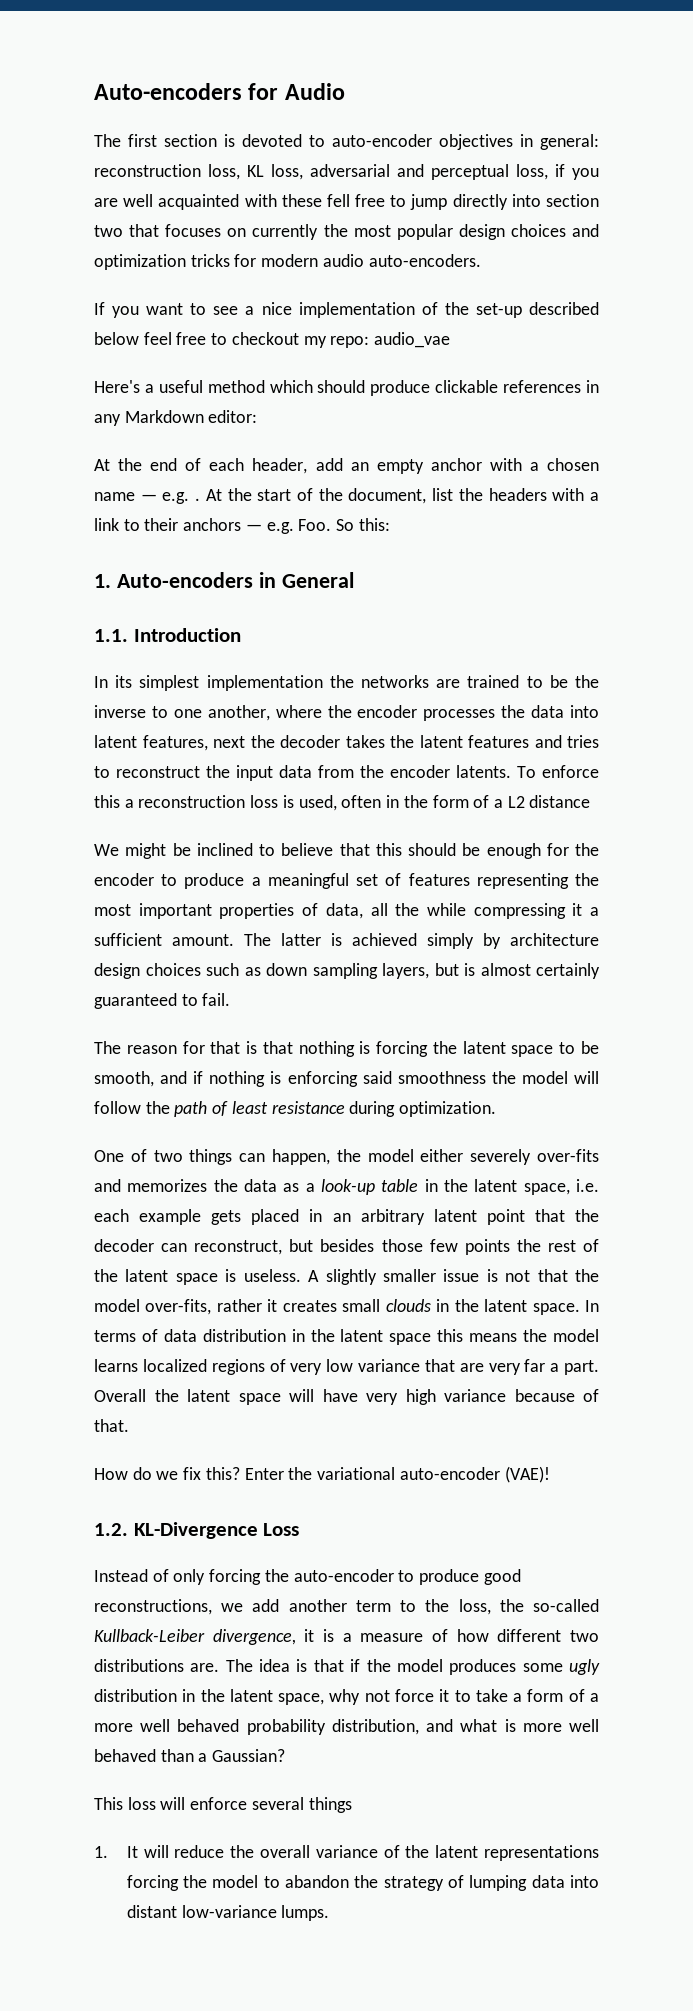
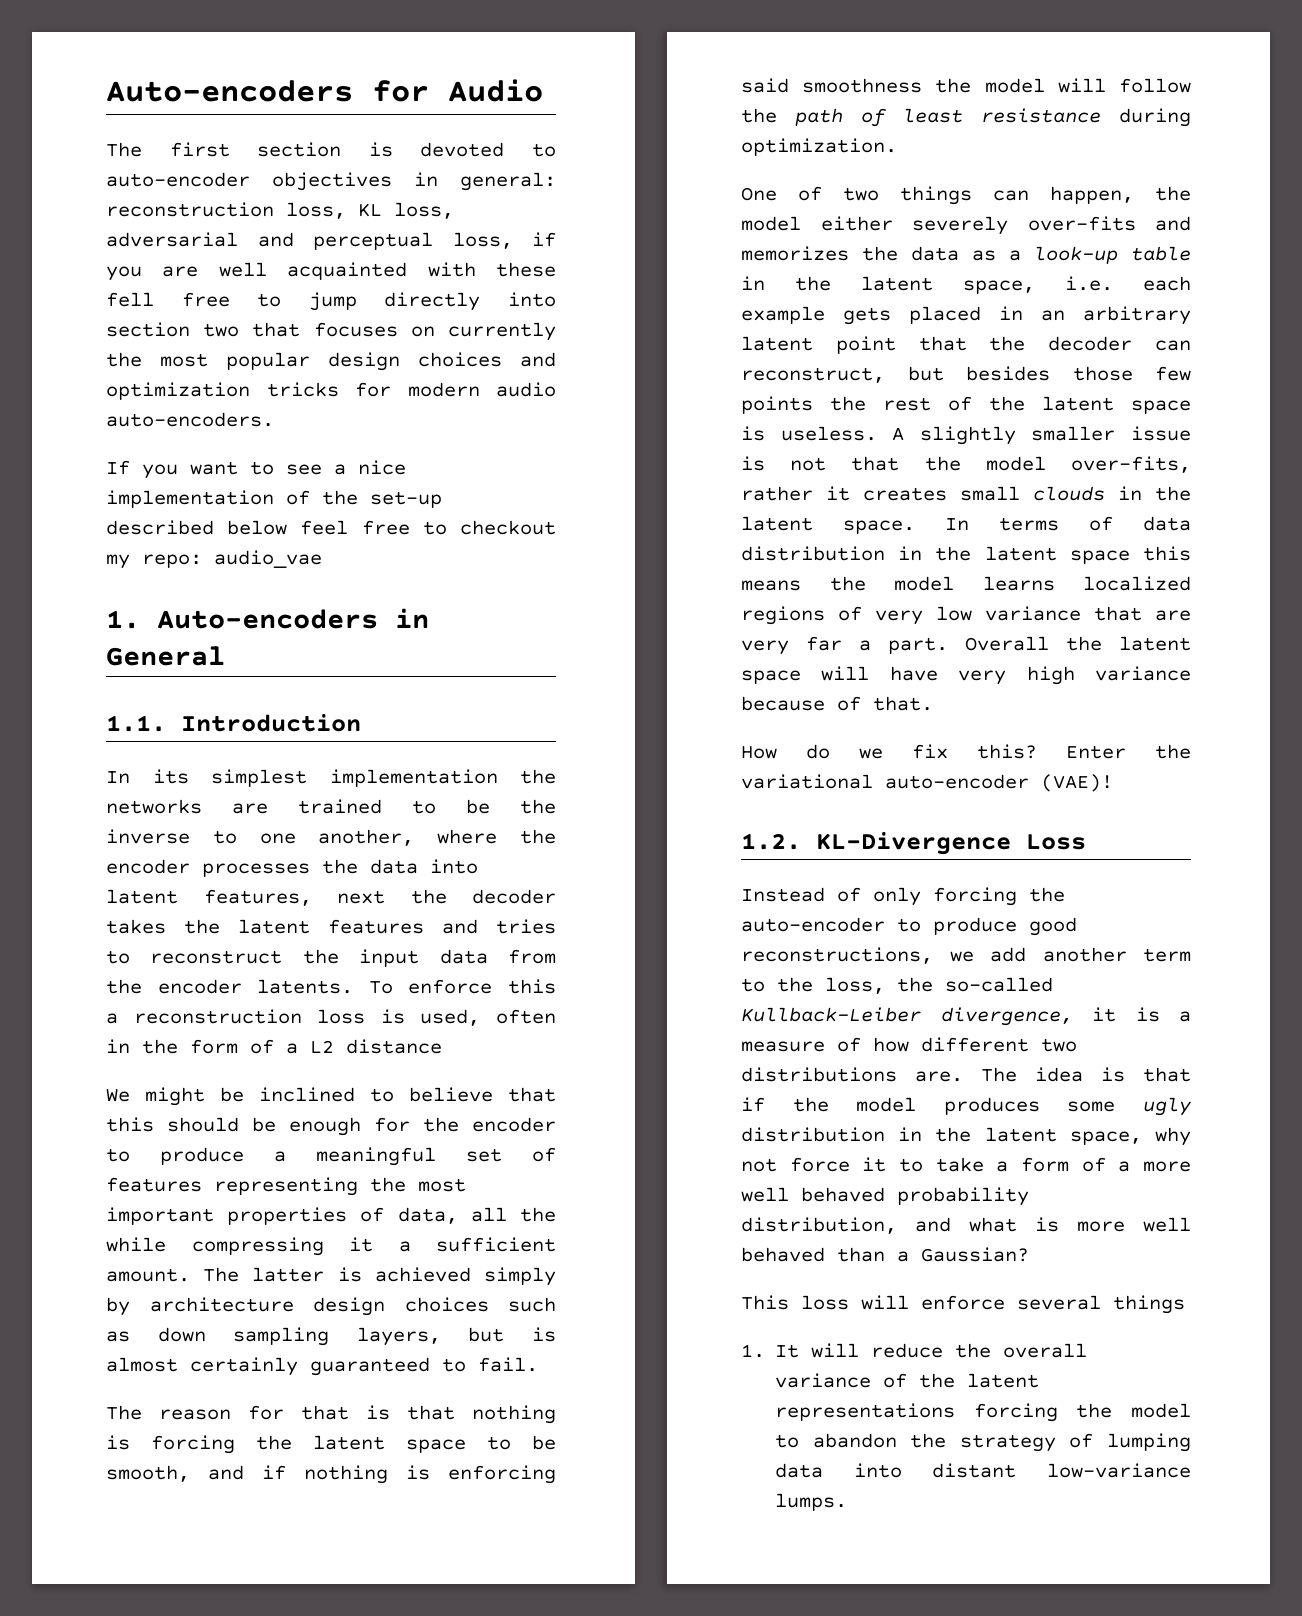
[94,380,600,396] [94,410,258,426] [94,458,599,474] [94,488,599,504] [94,518,390,534] // Here's a useful method which should produce clickable references in any Markdown editor: // At the end of each header, add an empty anchor with a chosen name — e.g. . At the start of the document, list the headers with a link to their anchors — e.g. Foo. So this: -> (322, 559) none

